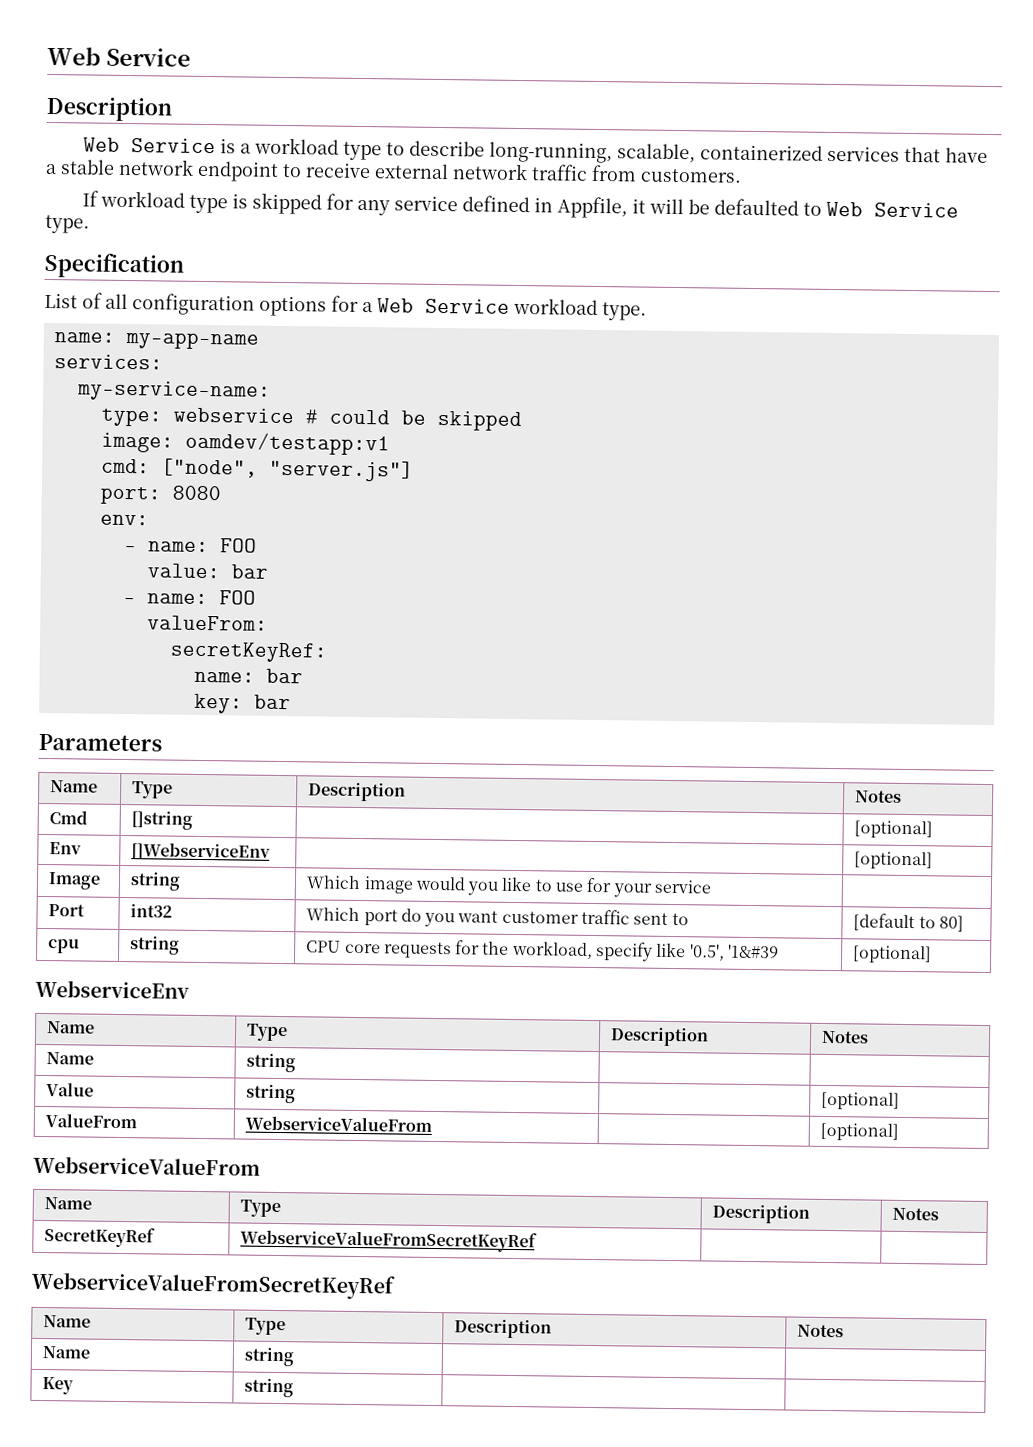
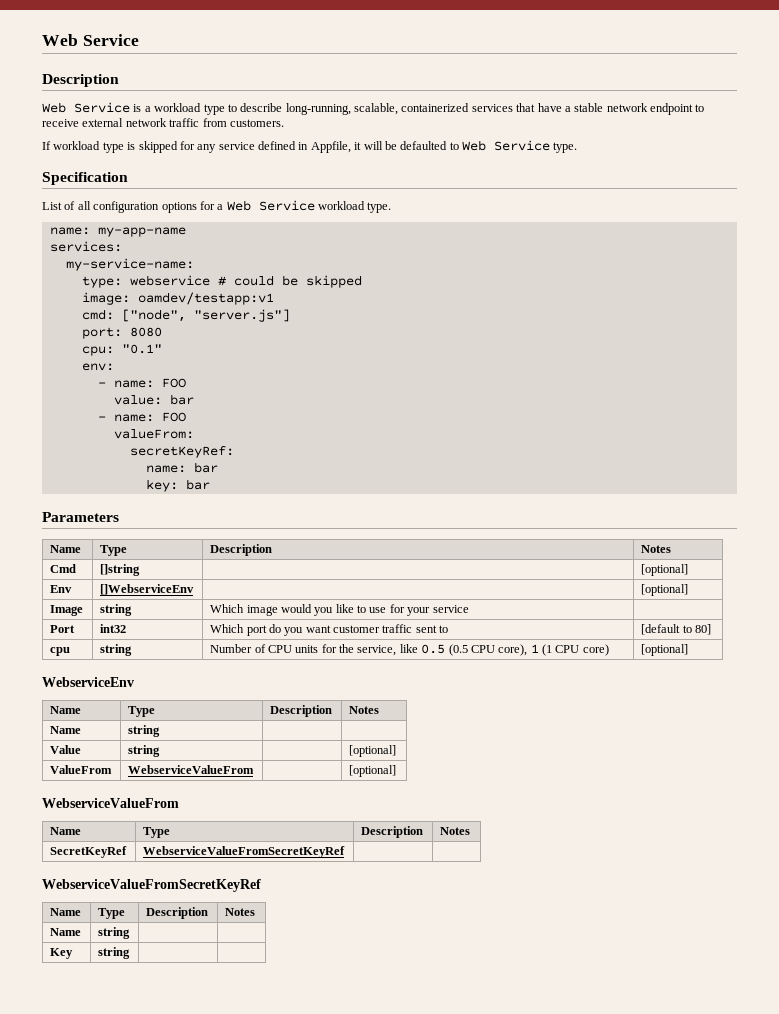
(221, 493) none -> [81,344,162,356] // cpu: "0.1"
[306,940,780,962] CPU core requests for the workload, specify like '0.5', '1&#39 -> [210,644,609,656] Number of CPU units for the service, like 0.5 (0.5 CPU core), 1 (1 CPU core)

